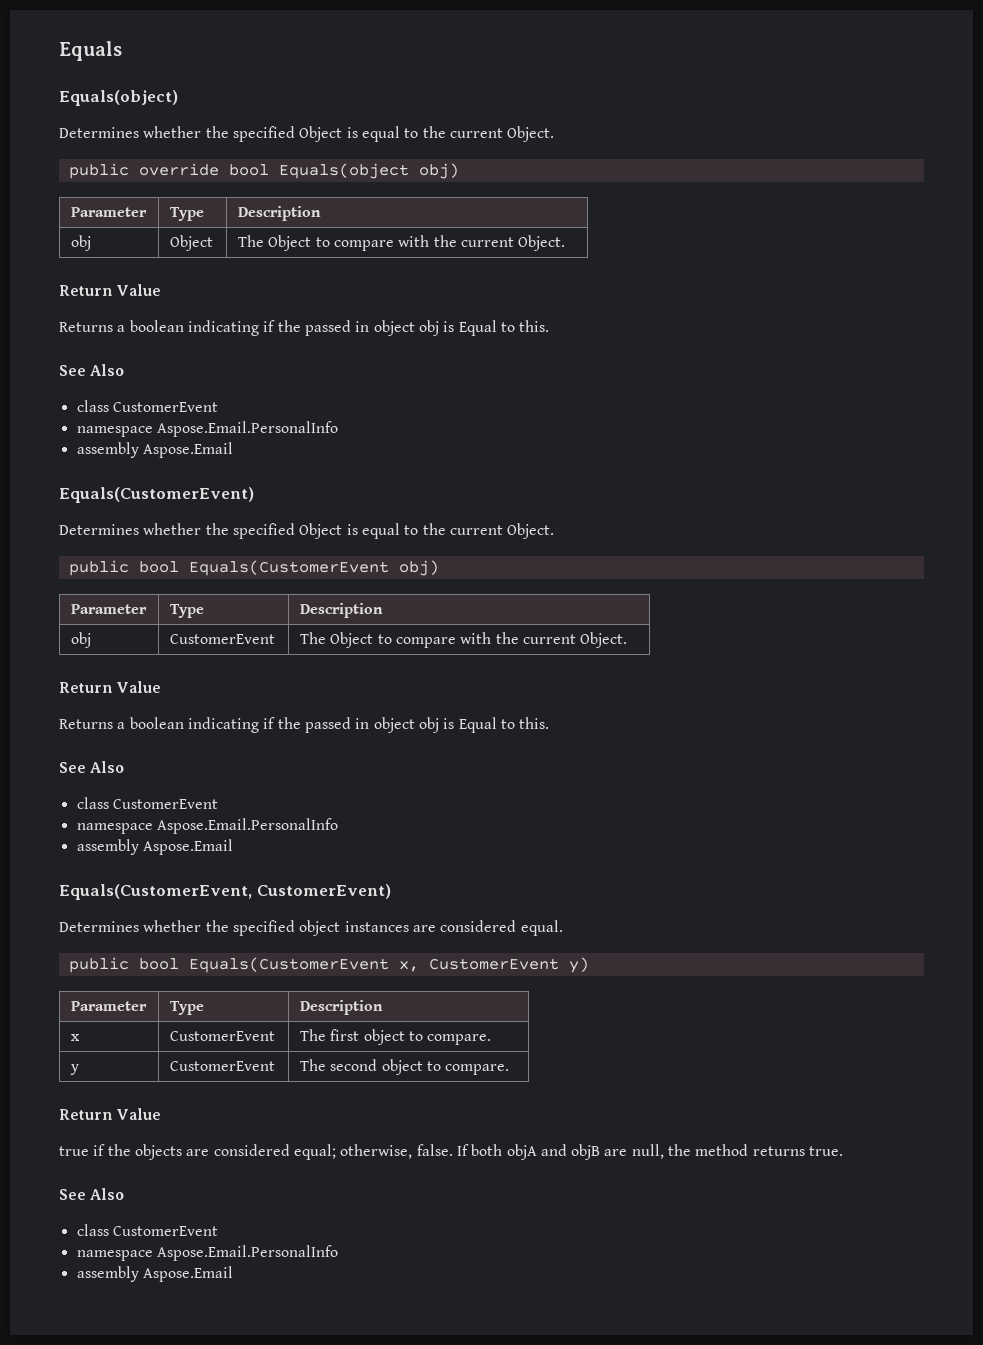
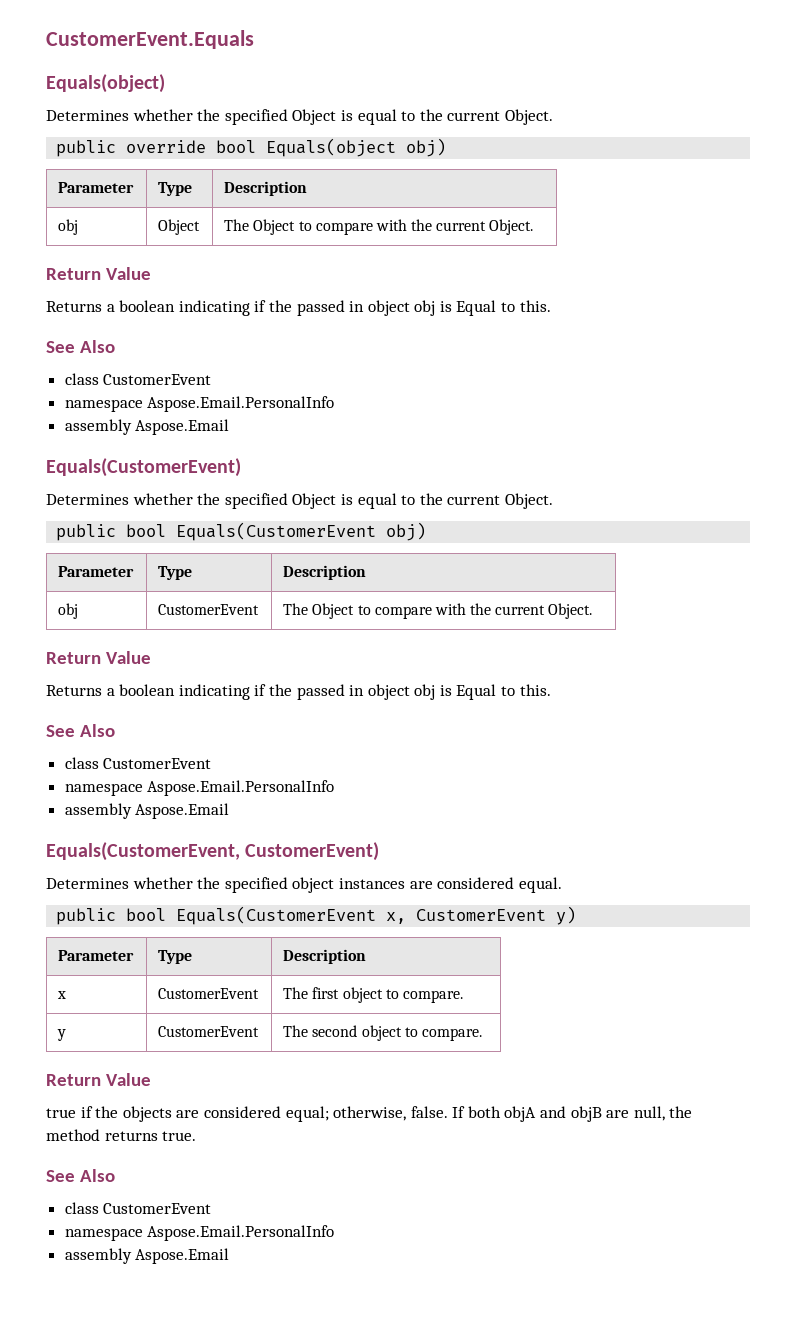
[59,41,122,61] Equals -> [46,30,254,49] CustomerEvent.Equals

